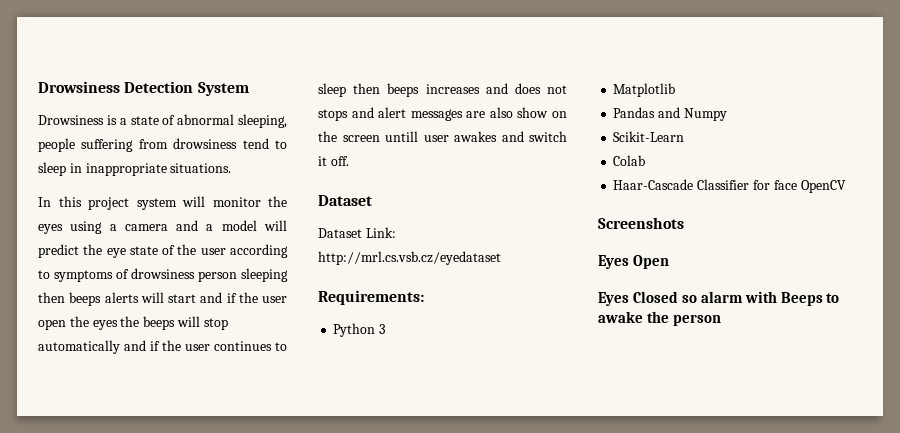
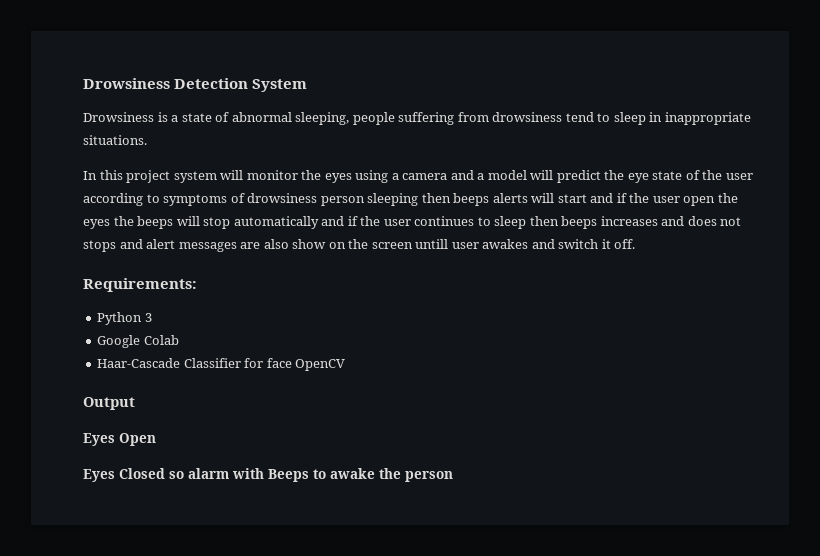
[318,195,372,206] [318,227,396,238] [318,251,501,265] // Dataset // Dataset Link: http://mrl.cs.vsb.cz/eyedataset -> (636, 244) none
[613,83,676,97] [613,107,727,121] [613,131,685,142] Matplotlib // Pandas and Numpy // Scikit-Learn // -> [97,335,141,348] Google
[598,217,684,229] Screenshots -> [83,397,135,410] Output

